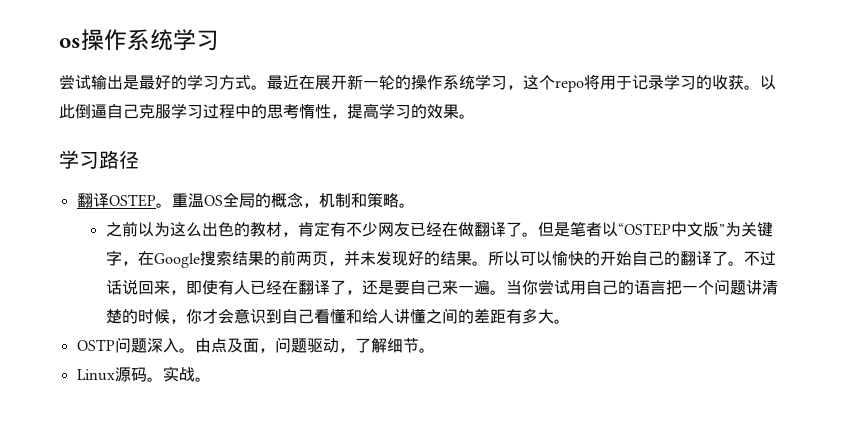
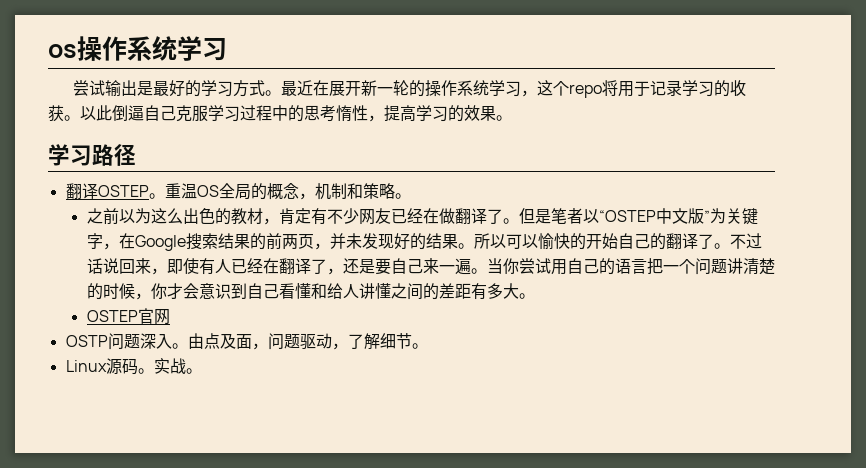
(570, 321) none -> [86,308,170,325] // OSTEP官网

